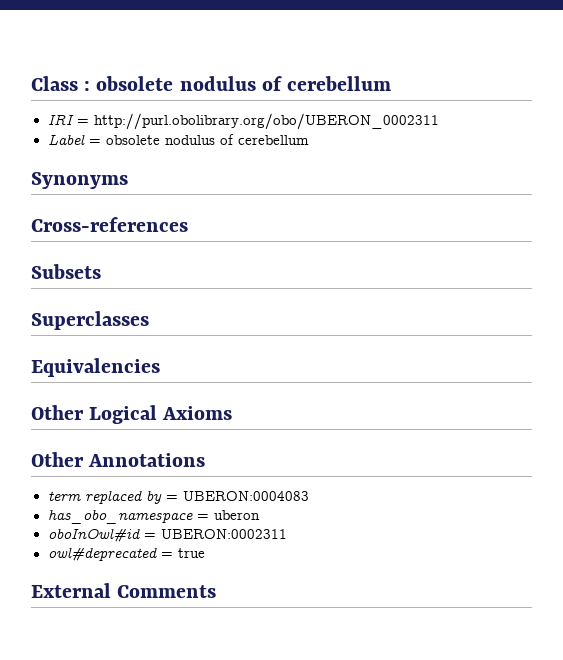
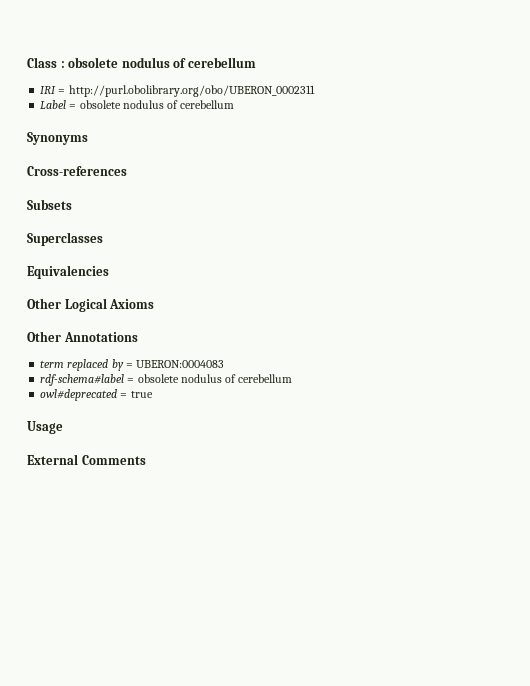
[47,509,260,524] [47,528,287,542] has_obo_namespace = uberon // oboInOwl#id = UBERON:0002311 -> [40,374,293,386] rdf-schema#label = obsolete nodulus of cerebellum
(205, 553) none -> [27,421,63,434] // Usage

